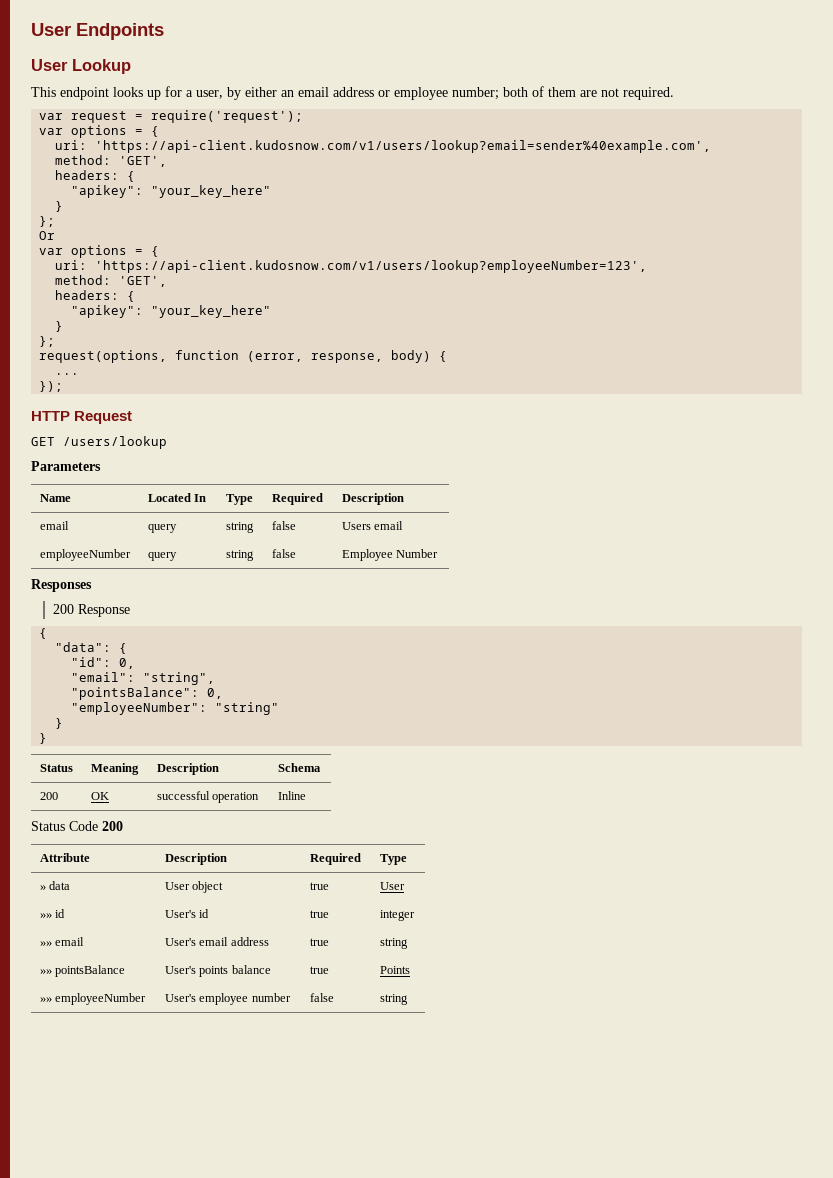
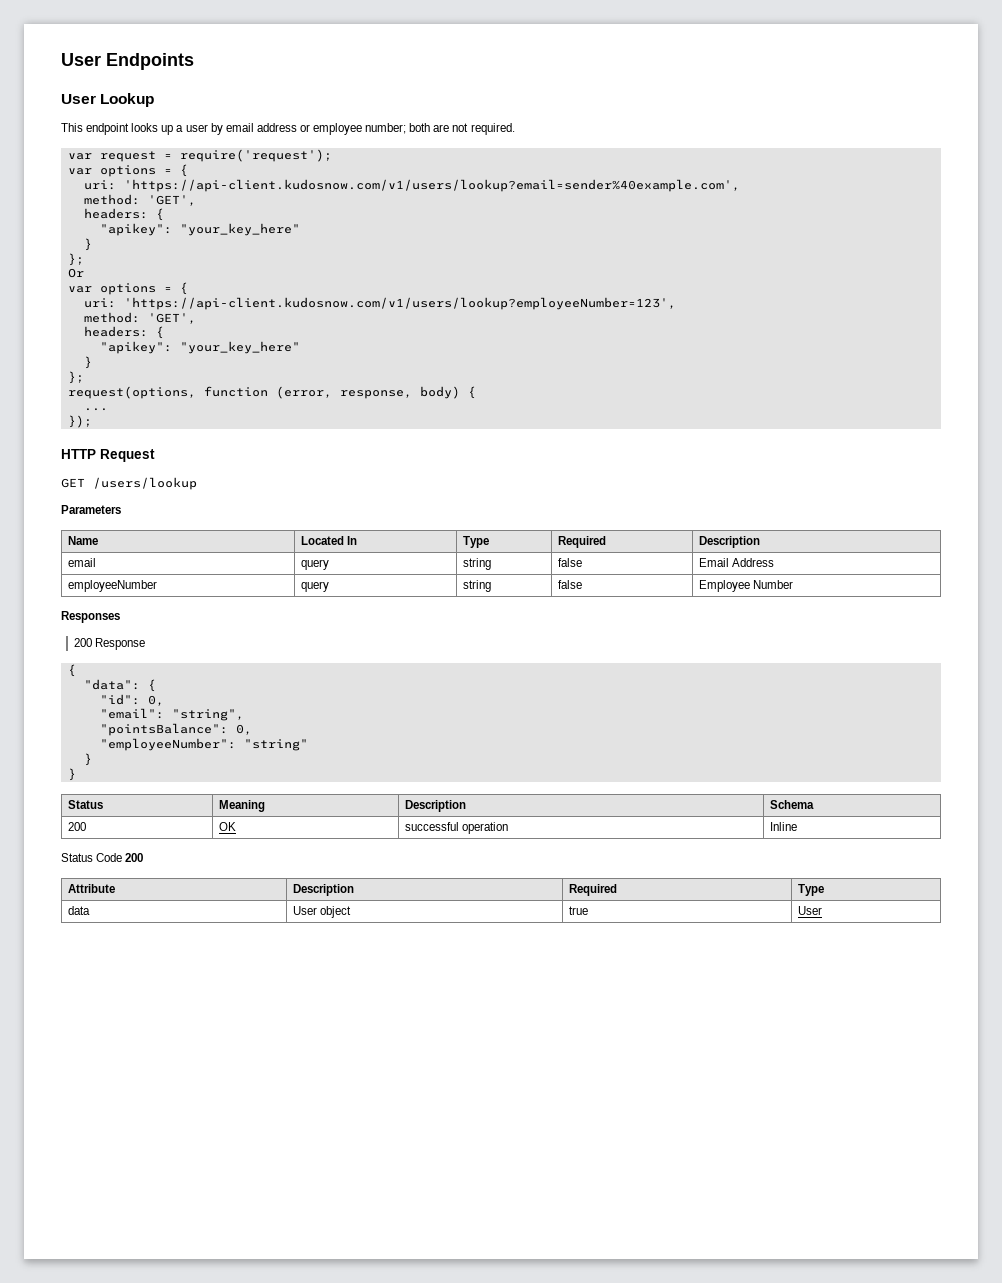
[165,86,294,100] for a user, by either an -> [176,123,223,135] a user by
[532,86,576,97] of them -> (431, 127) none
[341,521,404,530] Users email -> [698,558,774,567] Email Address
[39,885,46,890] » -> (824, 890) none
[39,909,66,918] [164,909,210,918] [309,910,329,918] [379,910,415,921] [39,937,85,946] [164,937,269,946] [309,938,329,946] [379,938,408,949] [39,965,126,977] [164,965,271,977] [309,966,329,974] [379,966,410,974] [39,993,147,1005] [164,993,291,1005] [309,993,334,1002] [379,994,408,1005] // »» id | User's id | true | integer // »» email | User's email address | true | string // »» pointsBalance | User's points balance | true | Points // »» employeeNumber | User's employee number | false | string -> (822, 910) none

